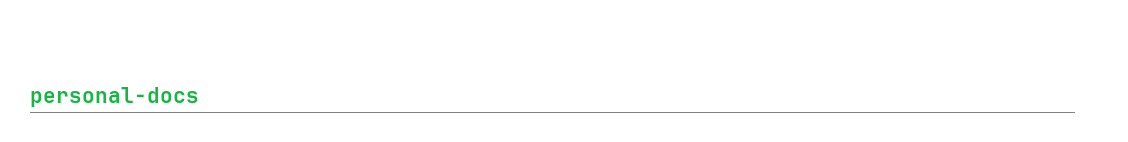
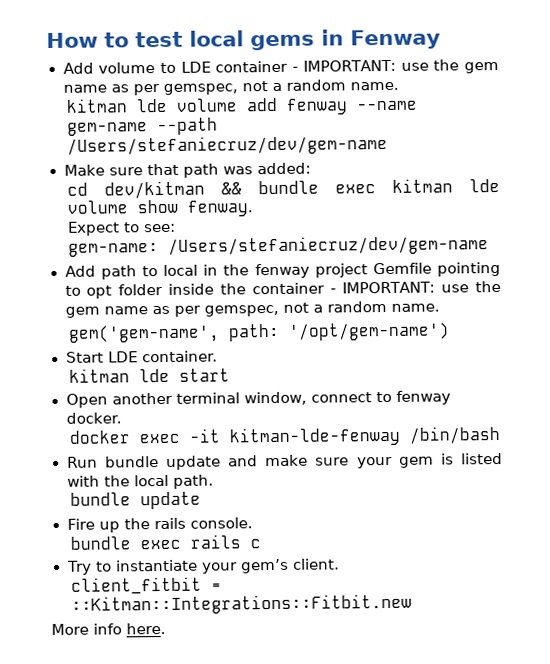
[30,87,199,107] personal-docs -> [46,29,441,51] [62,59,499,74] [62,79,399,96] [66,97,419,115] [67,117,219,136] [67,134,389,156] [63,162,311,178] [67,178,500,199] [67,199,254,217] [68,221,177,236] [68,235,490,257] [64,261,502,280] [64,280,501,299] [64,301,440,318] [68,322,451,343] [65,350,219,363] [69,368,231,383] [65,390,451,408] [65,412,123,424] [69,425,501,447] [66,452,504,470] [66,474,214,489] [70,491,202,510] [66,517,254,533] [70,534,262,550] [66,558,341,575] [71,576,223,595] [71,593,413,615] [51,622,166,635] How to test local gems in Fenway // Add volume to LDE container - IMPORTANT: use the gem name as per gemspec, not a random name. // kitman lde volume add fenway --name gem-name --path /Users/stefaniecruz/dev/gem-name // Make sure that path was added: // cd dev/kitman && bundle exec kitman lde volume show fenway. // Expect to see: // gem-name: /Users/stefaniecruz/dev/gem-name // Add path to local in the fenway project Gemfile pointing to opt folder inside the container - IMPORTANT: use the gem name as per gemspec, not a random name. // gem('gem-name', path: '/opt/gem-name') // Start LDE container. // kitman lde start // Open another terminal window, connect to fenway docker. // docker exec -it kitman-lde-fenway /bin/bash // Run bundle update and make sure your gem is listed with the local path. // bundle update // Fire up the rails console. // bundle exec rails c // Try to instantiate your gem’s client. // client_fitbit = ::Kitman::Integrations::Fitbit.new // More info here.

